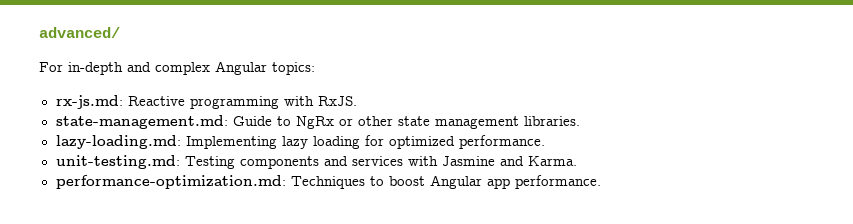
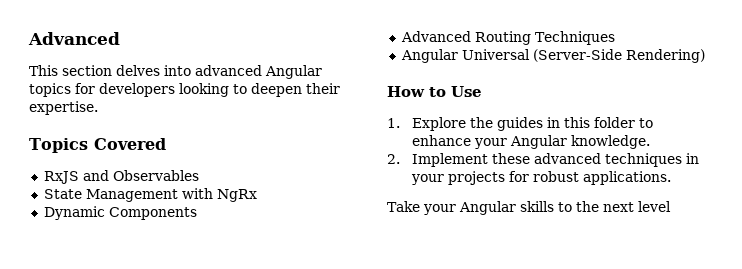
[39,27,120,38] [39,61,315,75] [55,95,357,109] [55,115,580,129] [55,135,545,149] [55,155,577,169] [55,175,601,189] advanced/ // For in-depth and complex Angular topics: // rx-js.md: Reactive programming with RxJS. // state-management.md: Guide to NgRx or other state management libraries. // lazy-loading.md: Implementing lazy loading for optimized performance. // unit-testing.md: Testing components and services with Jasmine and Karma. // performance-optimization.md: Techniques to boost Angular app performance. -> [28,32,120,45] [29,65,322,79] [29,83,340,97] [29,101,98,115] [29,138,166,153] [43,170,199,184] [43,188,257,202] [43,206,197,220] [400,31,615,45] [400,49,705,63] [387,86,482,97] [387,117,654,131] [412,135,651,149] [387,153,700,167] [411,171,672,185] [387,201,671,215] Advanced // This section delves into advanced Angular topics for developers looking to deepen their expertise. // Topics Covered // RxJS and Observables // State Management with NgRx // Dynamic Components // Advanced Routing Techniques // Angular Universal (Server-Side Rendering) // How to Use // 1. Explore the guides in this folder to enhance your Angular knowledge. // 2. Implement these advanced techniques in your projects for robust applications. // Take your Angular skills to the next level

